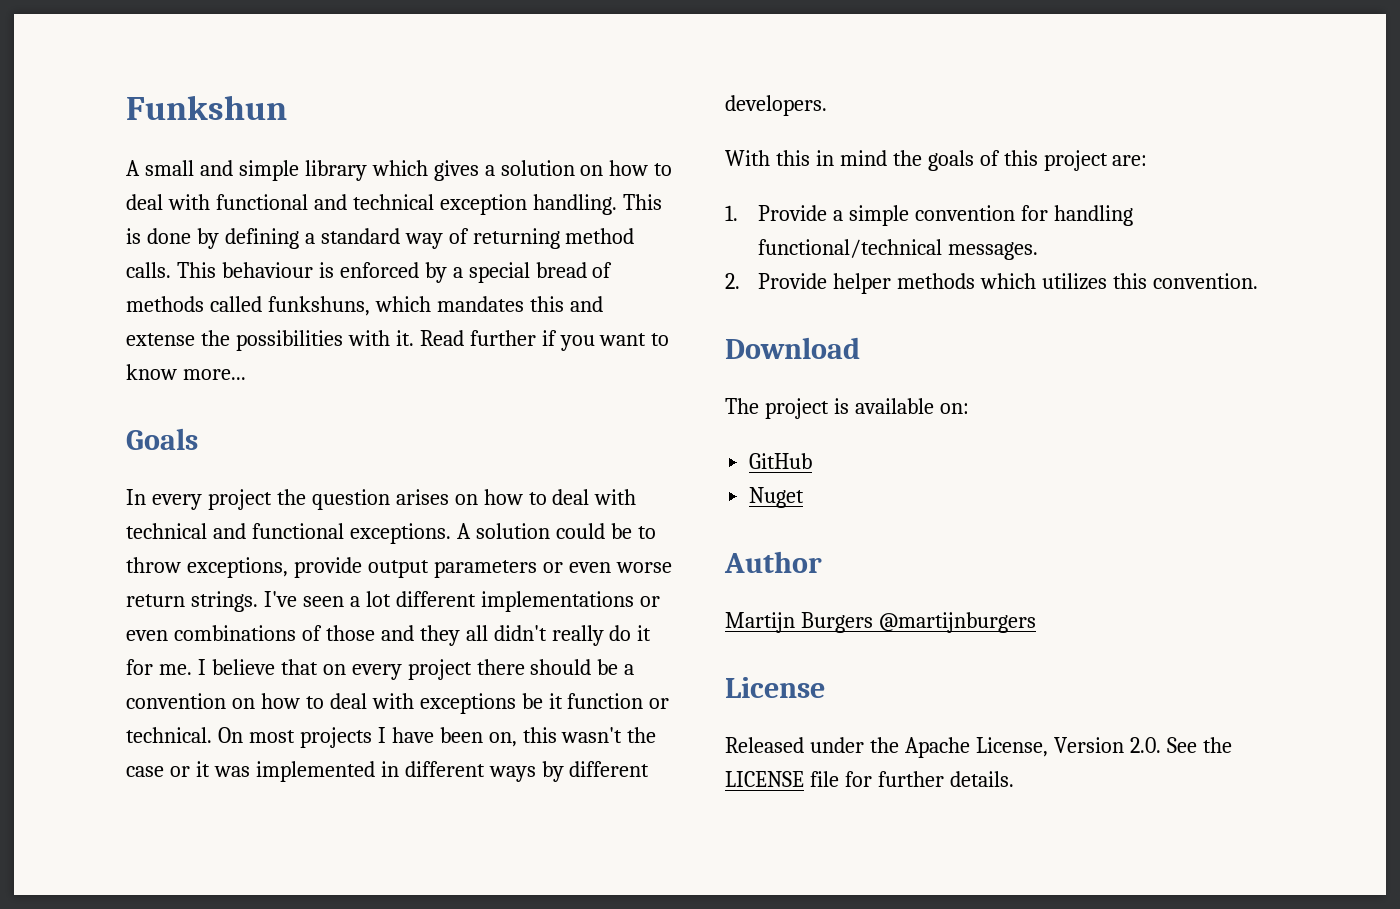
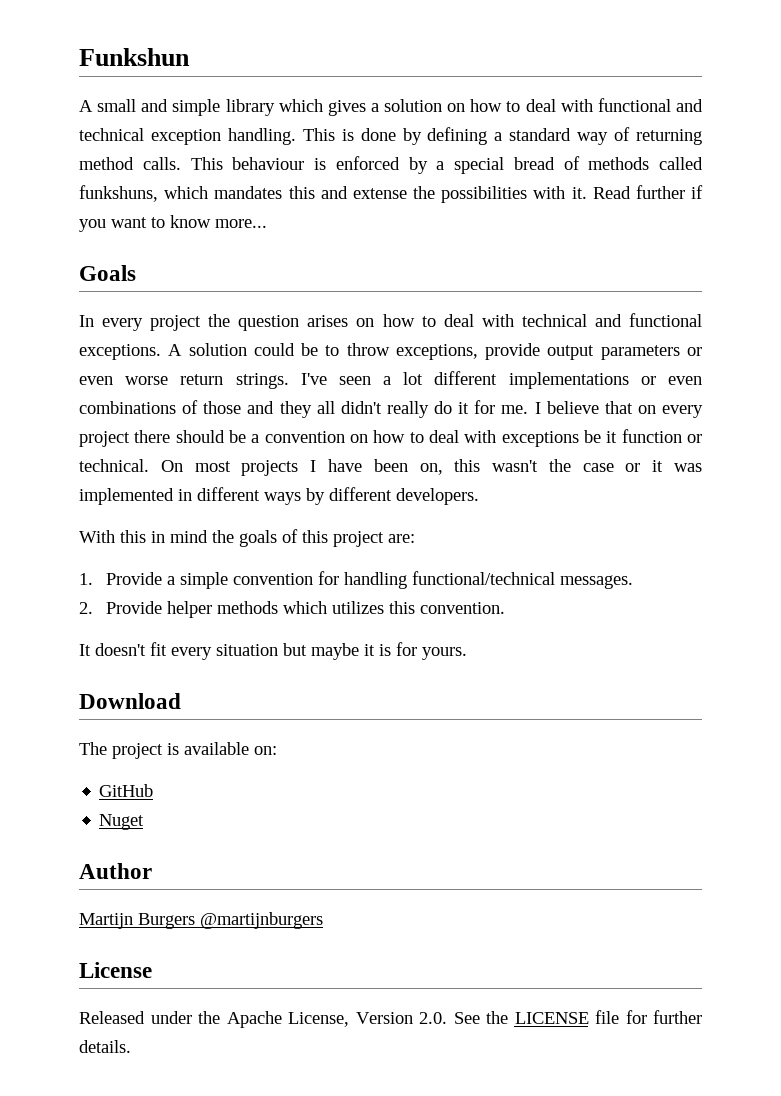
(1259, 281) none -> [79,642,467,660] // It doesn't fit every situation but maybe it is for yours.

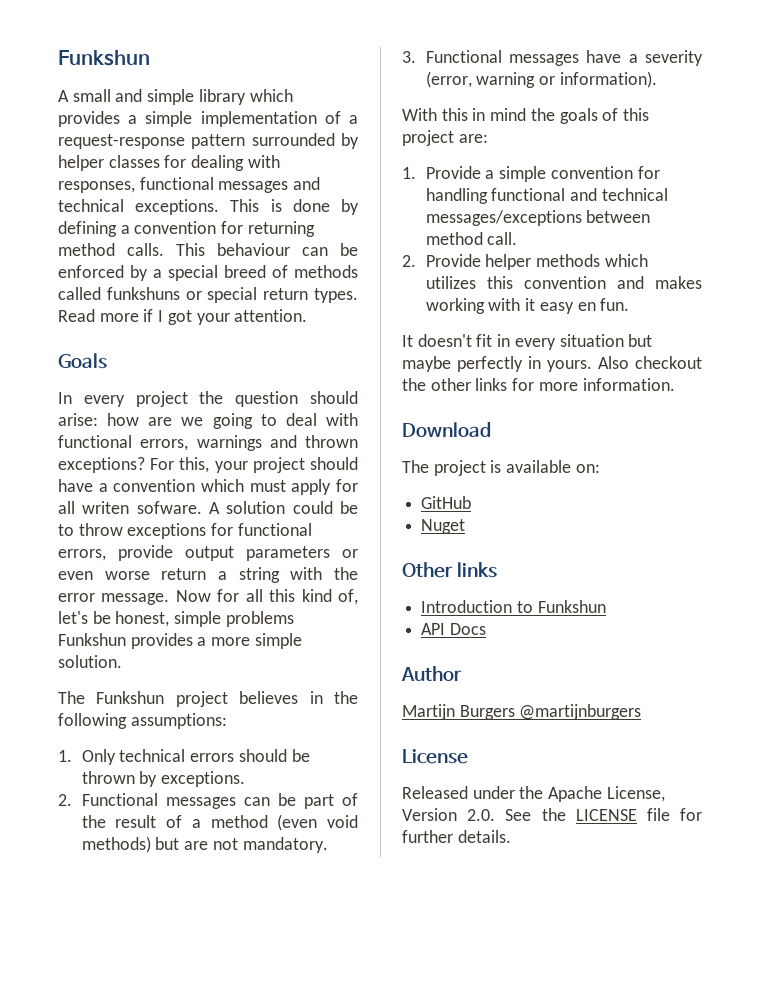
[327,98,703,116] [79,128,296,145] gives a solution on how to deal with functional and technical exception handling. -> [58,111,358,127] [58,133,359,149] [58,155,280,171] [58,177,321,193] [58,199,220,215] provides a simple implementation of a request-response pattern surrounded by helper classes for dealing with responses, functional messages and technical exceptions.
[509,127,631,145] standard way of -> [134,221,244,234] convention for
[314,158,326,170] is -> [302,243,358,256] can be
[513,157,555,170] bread -> [224,265,266,278] breed
[79,185,703,203] [79,215,267,232] funkshuns, which mandates this and extense the possibilities with it. Read further if you want to know more... -> [106,287,358,303] [58,309,308,325] funkshuns or special return types. Read more if I got your attention.
[307,313,703,327] [79,344,161,360] arises on how to deal with technical and functional exceptions. -> [310,391,358,404] [58,413,358,429] [58,435,358,451] [58,457,358,473] [58,479,358,495] [58,501,202,514] should arise: how are we going to deal with functional errors, warnings and thrown exceptions? For this, your project should have a convention which must apply for all writen sofware.
[395,344,478,360] exceptions, -> [127,523,312,539] [58,549,106,561] exceptions for functional errors,
[235,371,702,389] [79,400,703,418] [79,429,703,447] [79,459,703,476] [79,487,479,505] strings. I've seen a lot different implementations or even combinations of those and they all didn't really do it for me. I believe that on every project there should be a convention on how to deal with exceptions be it function or technical. On most projects I have been on, this wasn't the case or it was implemented in different ways by different developers. -> [217,567,358,583] [58,589,359,605] [58,611,294,627] [58,633,302,649] [58,655,122,668] [58,691,358,707] [58,713,227,729] [58,749,310,765] [81,771,246,787] [58,793,358,809] [81,814,358,831] [81,836,328,853] [402,50,703,66] [425,71,657,88] a string with the error message. Now for all this kind of, let's be honest, simple problems Funkshun provides a more simple solution. // The Funkshun project believes in the following assumptions: // 1. Only technical errors should be thrown by exceptions. // 2. Functional messages can be part of the result of a method (even void methods) but are not mandatory. // 3. Functional messages have a severity (error, warning or information).
[411,571,633,589] functional/technical messages. -> [491,188,668,201] [425,210,651,226] [425,232,518,245] functional and technical messages/exceptions between method call.
[419,602,505,614] convention. -> [523,276,702,289] [425,298,630,314] convention and makes working with it easy en fun.
(167, 649) none -> [497,334,511,347] in
[364,642,467,660] it is for yours. -> [457,356,702,372] [402,378,675,391] perfectly in yours. Also checkout the other links for more information.
(145, 822) none -> [402,562,497,578] [421,600,606,613] [421,623,486,635] // Other links // Introduction to Funkshun // API Docs

